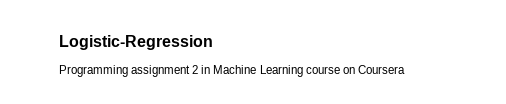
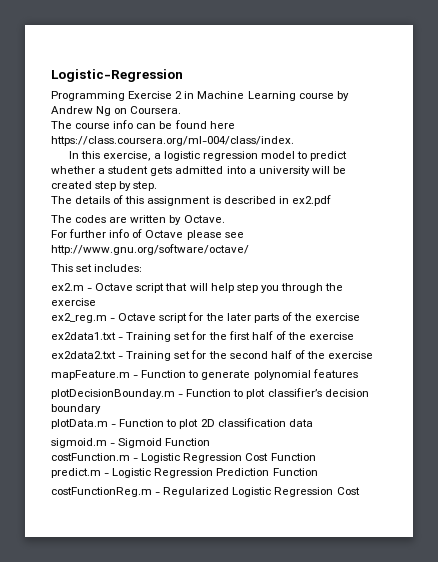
[131,65,191,77] assignment -> [128,91,173,99] Exercise
[342,65,405,74] on Coursera -> [336,91,349,101] [51,106,182,116] [51,120,235,129] [51,136,294,146] [69,151,348,161] [51,166,346,176] [51,181,158,191] [51,195,331,206] [51,215,225,225] [51,229,244,240] [51,244,249,255] [51,264,143,272] [51,283,344,293] [51,298,96,306] [51,312,361,323] [51,331,355,342] [51,350,374,361] [51,369,358,380] [51,388,369,399] [51,404,101,414] [51,418,313,429] [51,438,211,448] [51,453,316,463] [51,468,318,478] [51,487,360,497] by Andrew Ng on Coursera. // The course info can be found here https://class.coursera.org/ml-004/class/index. // In this exercise, a logistic regression model to predict whether a student gets admitted into a university will be created step by step. // The details of this assignment is described in ex2.pdf // The codes are written by Octave. // For further info of Octave please see http://www.gnu.org/software/octave/ // This set includes: // ex2.m - Octave script that will help step you through the exercise // ex2_reg.m - Octave script for the later parts of the exercise // ex2data1.txt - Training set for the first half of the exercise // ex2data2.txt - Training set for the second half of the exercise // mapFeature.m - Function to generate polynomial features // plotDecisionBounday.m - Function to plot classifier’s decision boundary // plotData.m - Function to plot 2D classification data // sigmoid.m - Sigmoid Function // costFunction.m - Logistic Regression Cost Function // predict.m - Logistic Regression Prediction Function // costFunctionReg.m - Regularized Logistic Regression Cost

